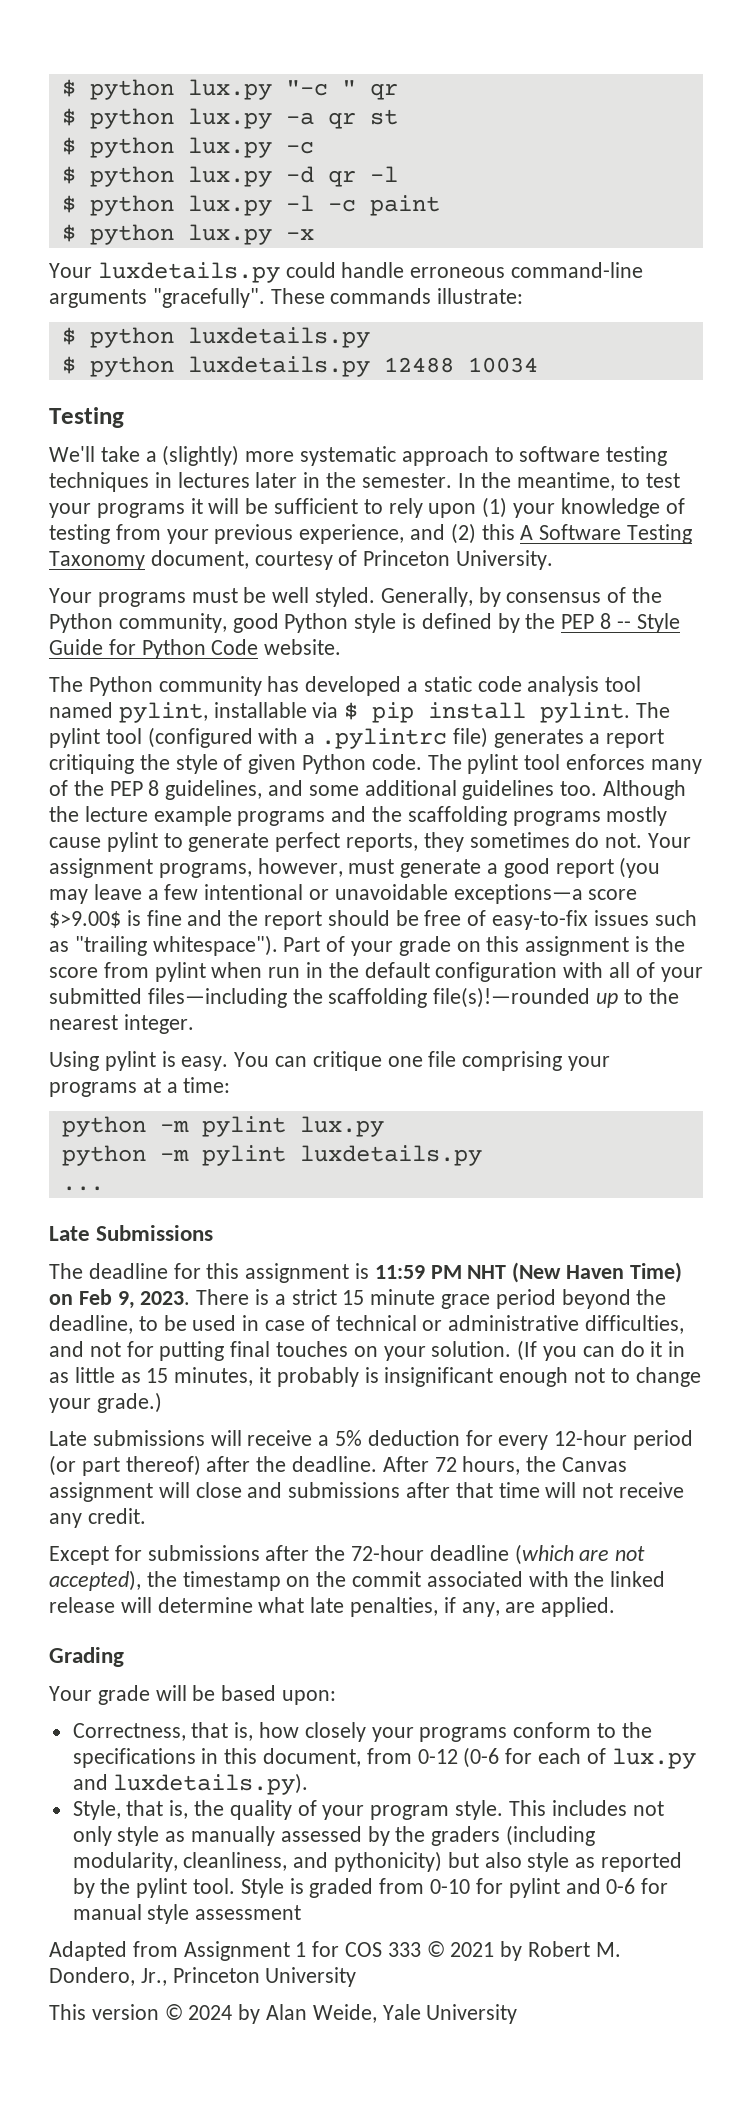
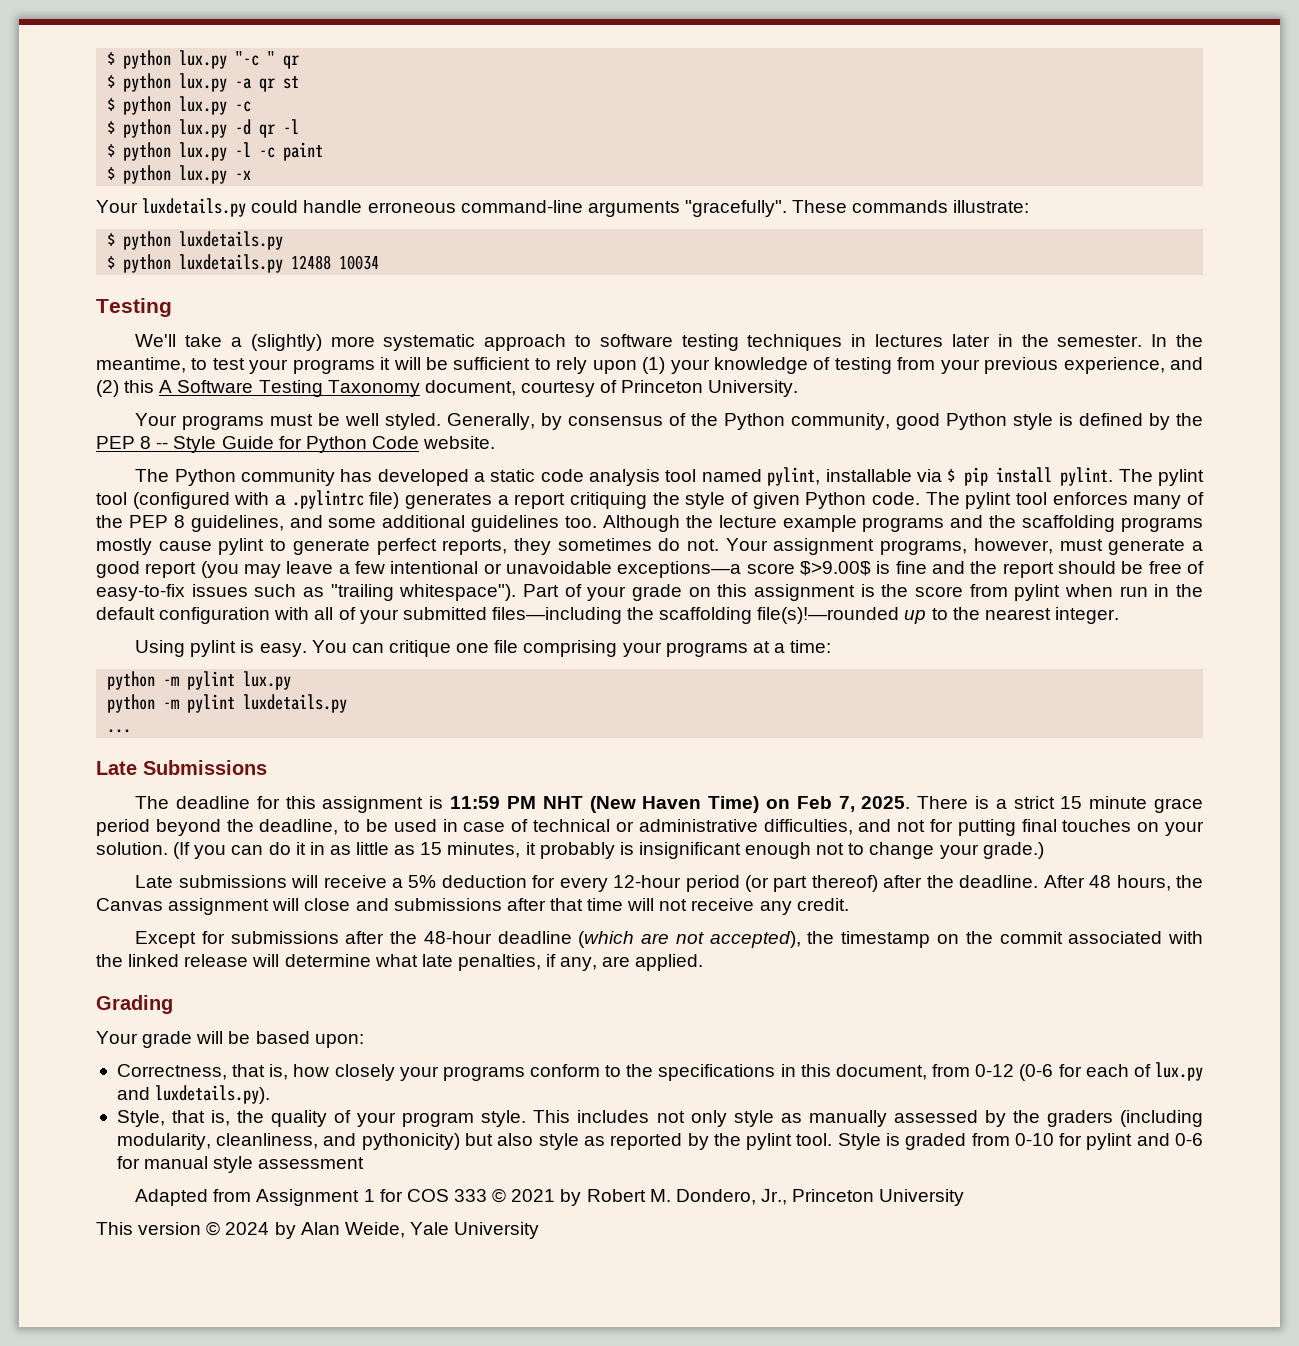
[117,1291,191,1309] 9, 2023. -> [838,796,911,812] 7, 2025.
[434,1457,457,1472] 72 -> [1089,875,1112,888] 48
[351,1545,425,1561] 72-hour -> [423,931,492,944] 48-hour

